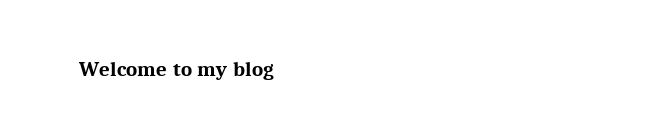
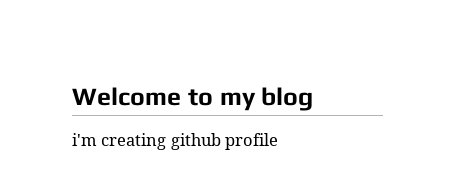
(275, 70) none -> [72,133,279,150] // i'm creating github profile

